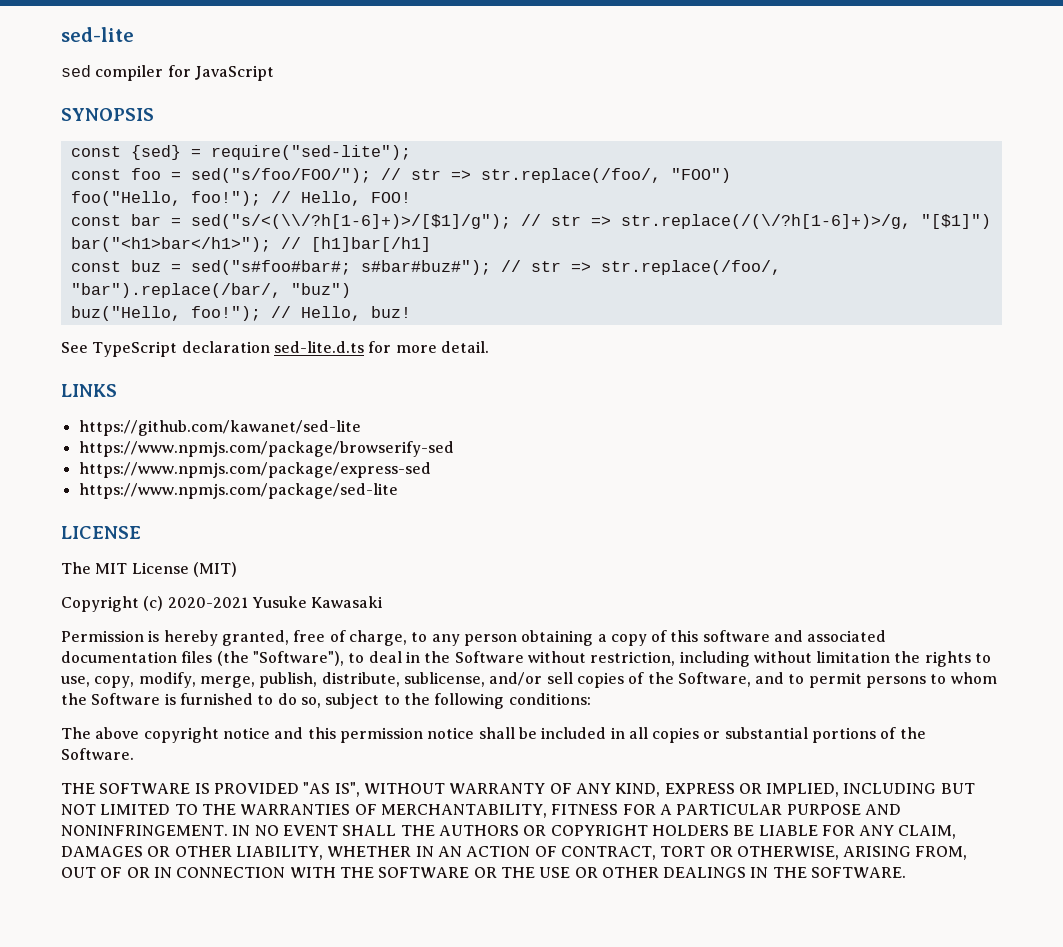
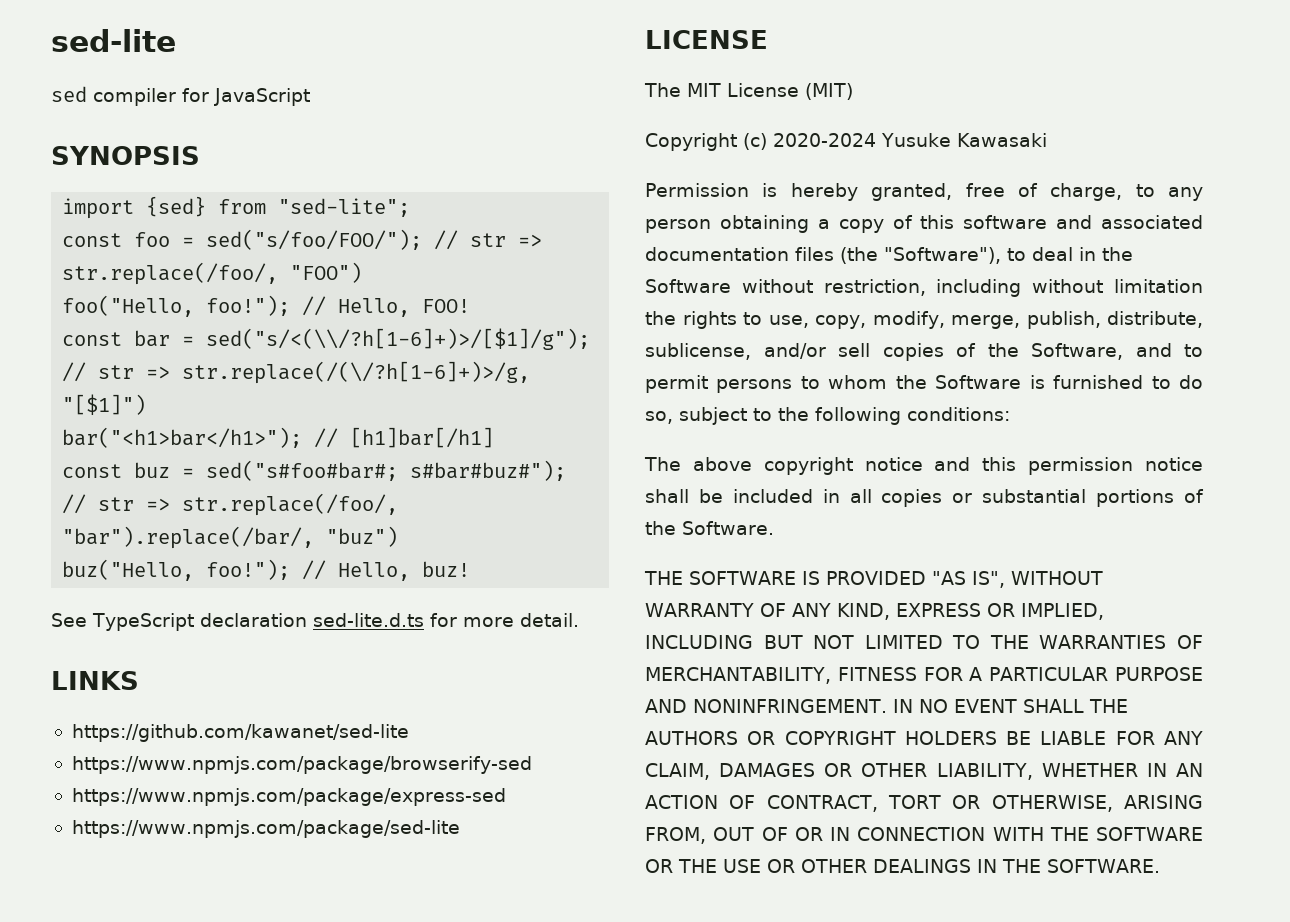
[70,145,411,160] const {sed} = require("sed-lite"); -> [62,196,411,219] import {sed} from "sed-lite";
[167,597,248,608] 2020-2021 -> [773,133,876,147] 2020-2024

